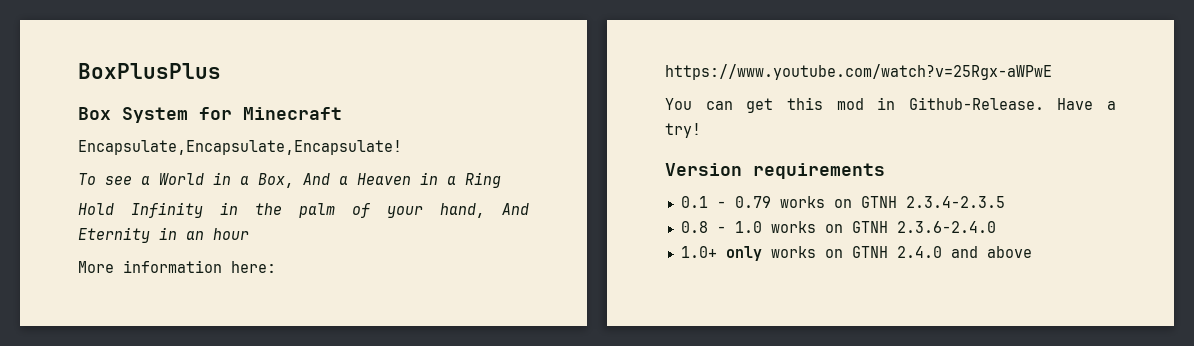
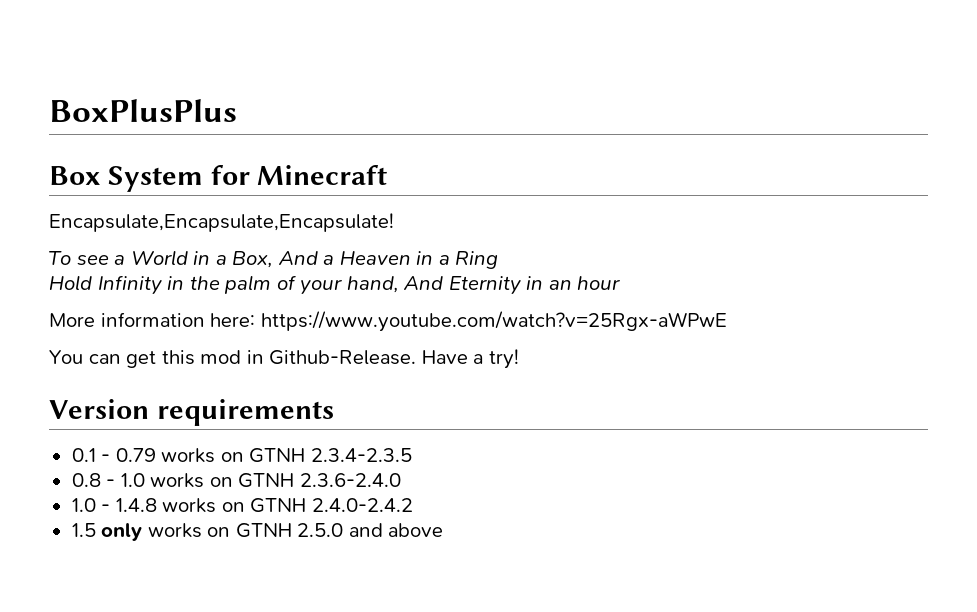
[680,246,717,258] 1.0+ -> [71,498,413,513] [71,523,96,537] 1.0 - 1.4.8 works on GTNH 2.4.0-2.4.2 // 1.5
[896,246,942,258] 2.4.0 -> [297,523,344,537] 2.5.0

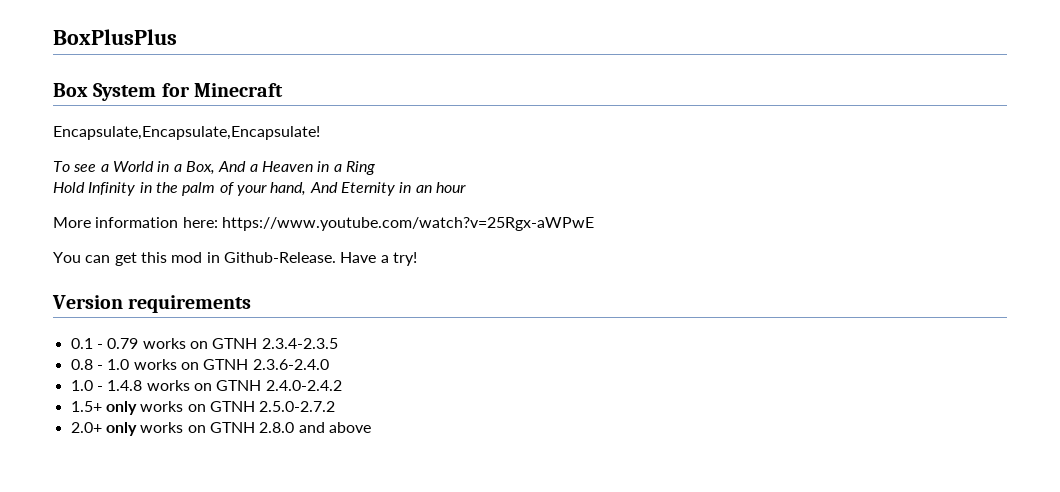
[71,523,344,541] 1.5 only works on GTNH 2.5.0 -> [70,401,336,415] [70,422,295,436] 1.5+ only works on GTNH 2.5.0-2.7.2 // 2.0+ only works on GTNH 2.8.0

